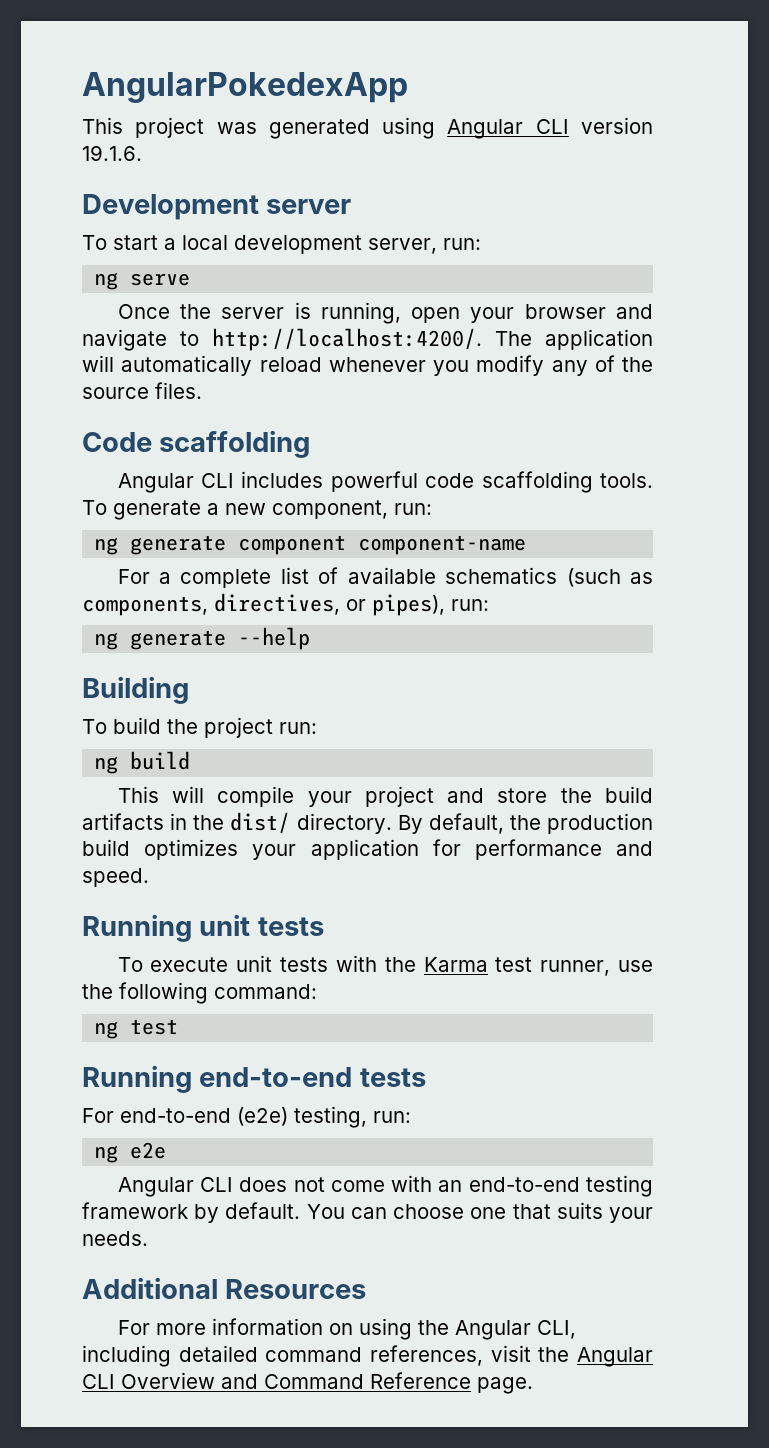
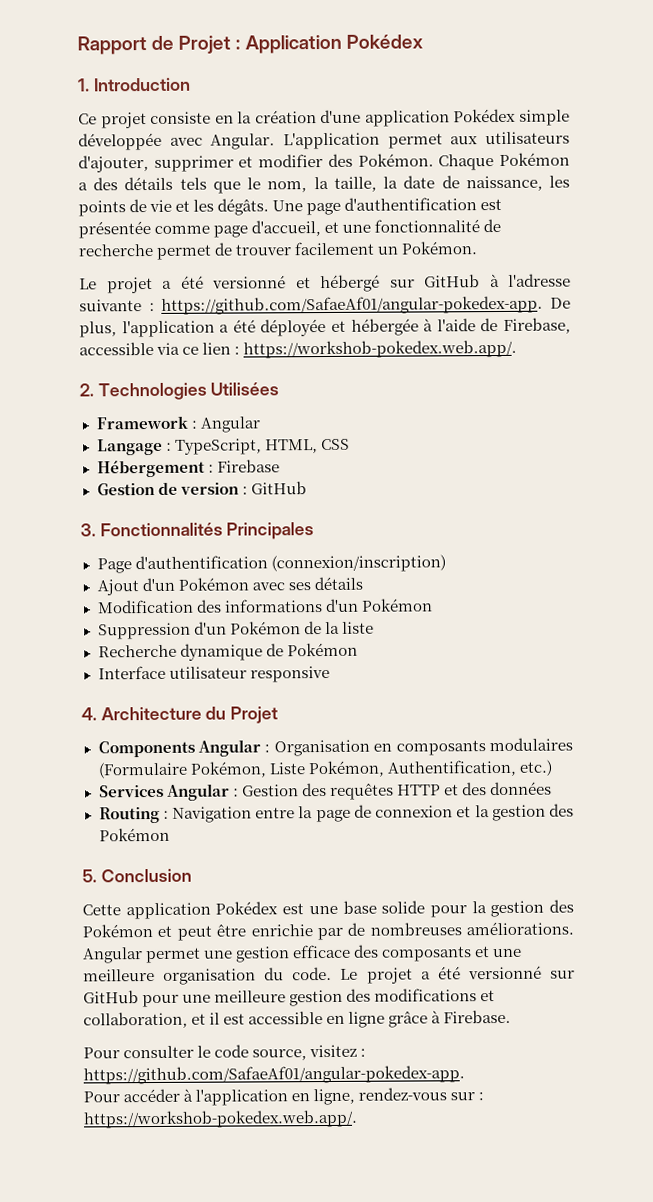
[82,72,408,103] [82,117,653,139] [82,145,142,161] [82,194,352,220] [82,235,481,254] [94,272,191,290] [117,302,653,324] [82,328,653,351] [82,355,653,376] [82,382,202,399] [82,430,311,458] [117,471,653,493] [82,500,432,520] [94,535,527,555] [117,567,653,588] [82,593,489,616] [94,627,311,650] [82,676,189,704] [82,717,317,738] [94,751,191,774] [117,786,653,807] [82,812,653,834] [82,839,653,860] [82,868,149,887] [82,914,324,942] [117,955,653,976] [82,982,317,1004] [94,1019,179,1039] [82,1065,426,1093] [82,1106,411,1128] [94,1142,167,1163] [117,1175,653,1197] [82,1202,653,1223] [82,1231,148,1246] [82,1277,367,1299] [117,1318,576,1340] [82,1345,654,1367] [82,1372,533,1394] AngularPokedexApp // This project was generated using Angular CLI version 19.1.6. // Development server // To start a local development server, run: // ng serve // Once the server is running, open your browser and navigate to http://localhost:4200/. The application will automatically reload whenever you modify any of the source files. // Code scaffolding // Angular CLI includes powerful code scaffolding tools. To generate a new component, run: // ng generate component component-name // For a complete list of available schematics (such as components, directives, or pipes), run: // ng generate --help // Building // To build the project run: // ng build // This will compile your project and store the build artifacts in the dist/ directory. By default, the production build optimizes your application for performance and speed. // Running unit tests // To execute unit tests with the Karma test runner, use the following command: // ng test // Running end-to-end tests // For end-to-end (e2e) testing, run: // ng e2e // Angular CLI does not come with an end-to-end testing framework by default. You can choose one that suits your needs. // Additional Resources // For more information on using the Angular CLI, including detailed command references, visit the Angular CLI Overview and Command Reference page. -> [77,34,423,55] [77,77,191,92] [78,108,570,129] [78,131,570,151] [78,152,570,173] [78,175,570,194] [78,197,503,217] [78,218,502,239] [78,241,479,260] [79,273,571,294] [79,295,571,315] [79,317,572,338] [79,339,518,359] [79,382,280,401] [95,415,261,433] [96,438,350,456] [96,459,280,478] [96,481,307,496] [80,522,315,540] [96,554,446,574] [96,576,363,596] [96,598,433,614] [97,621,374,640] [97,642,358,661] [97,665,330,683] [81,706,279,724] [97,737,573,758] [97,759,553,779] [98,781,552,801] [98,803,575,824] [98,827,170,842] [82,868,192,883] [82,899,574,920] [82,921,574,941] [82,944,523,964] [83,965,575,985] [83,988,496,1008] [83,1009,512,1029] [83,1044,367,1061] [83,1065,465,1085] [83,1087,485,1106] [83,1109,358,1129] Rapport de Projet : Application Pokédex // 1. Introduction // Ce projet consiste en la création d'une application Pokédex simple développée avec Angular. L'application permet aux utilisateurs d'ajouter, supprimer et modifier des Pokémon. Chaque Pokémon a des détails tels que le nom, la taille, la date de naissance, les points de vie et les dégâts. Une page d'authentification est présentée comme page d'accueil, et une fonctionnalité de recherche permet de trouver facilement un Pokémon. // Le projet a été versionné et hébergé sur GitHub à l'adresse suivante : https://github.com/SafaeAf01/angular-pokedex-app. De plus, l'application a été déployée et hébergée à l'aide de Firebase, accessible via ce lien : https://workshob-pokedex.web.app/. // 2. Technologies Utilisées // Framework : Angular // Langage : TypeScript, HTML, CSS // Hébergement : Firebase // Gestion de version : GitHub // 3. Fonctionnalités Principales // Page d'authentification (connexion/inscription) // Ajout d'un Pokémon avec ses détails // Modification des informations d'un Pokémon // Suppression d'un Pokémon de la liste // Recherche dynamique de Pokémon // Interface utilisateur responsive // 4. Architecture du Projet // Components Angular : Organisation en composants modulaires (Formulaire Pokémon, Liste Pokémon, Authentification, etc.) // Services Angular : Gestion des requêtes HTTP et des données // Routing : Navigation entre la page de connexion et la gestion des Pokémon // 5. Conclusion // Cette application Pokédex est une base solide pour la gestion des Pokémon et peut être enrichie par de nombreuses améliorations. Angular permet une gestion efficace des composants et une meilleure organisation du code. Le projet a été versionné sur GitHub pour une meilleure gestion des modifications et collaboration, et il est accessible en ligne grâce à Firebase. // Pour consulter le code source, visitez : https://github.com/SafaeAf01/angular-pokedex-app. // Pour accéder à l'application en ligne, rendez-vous sur : https://workshob-pokedex.web.app/.

